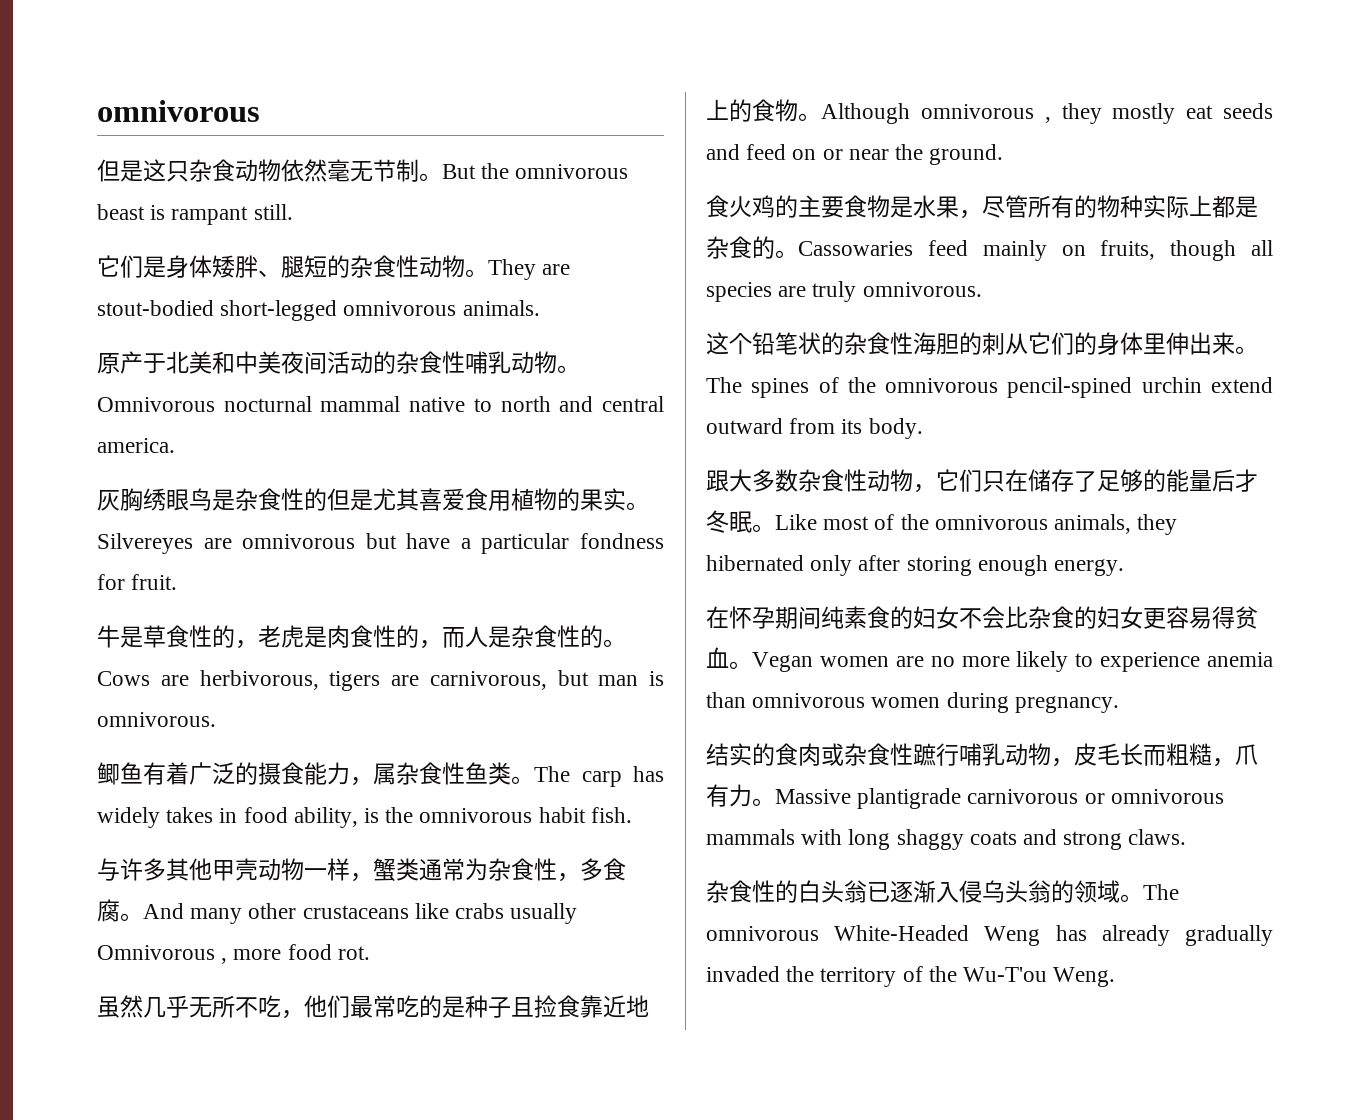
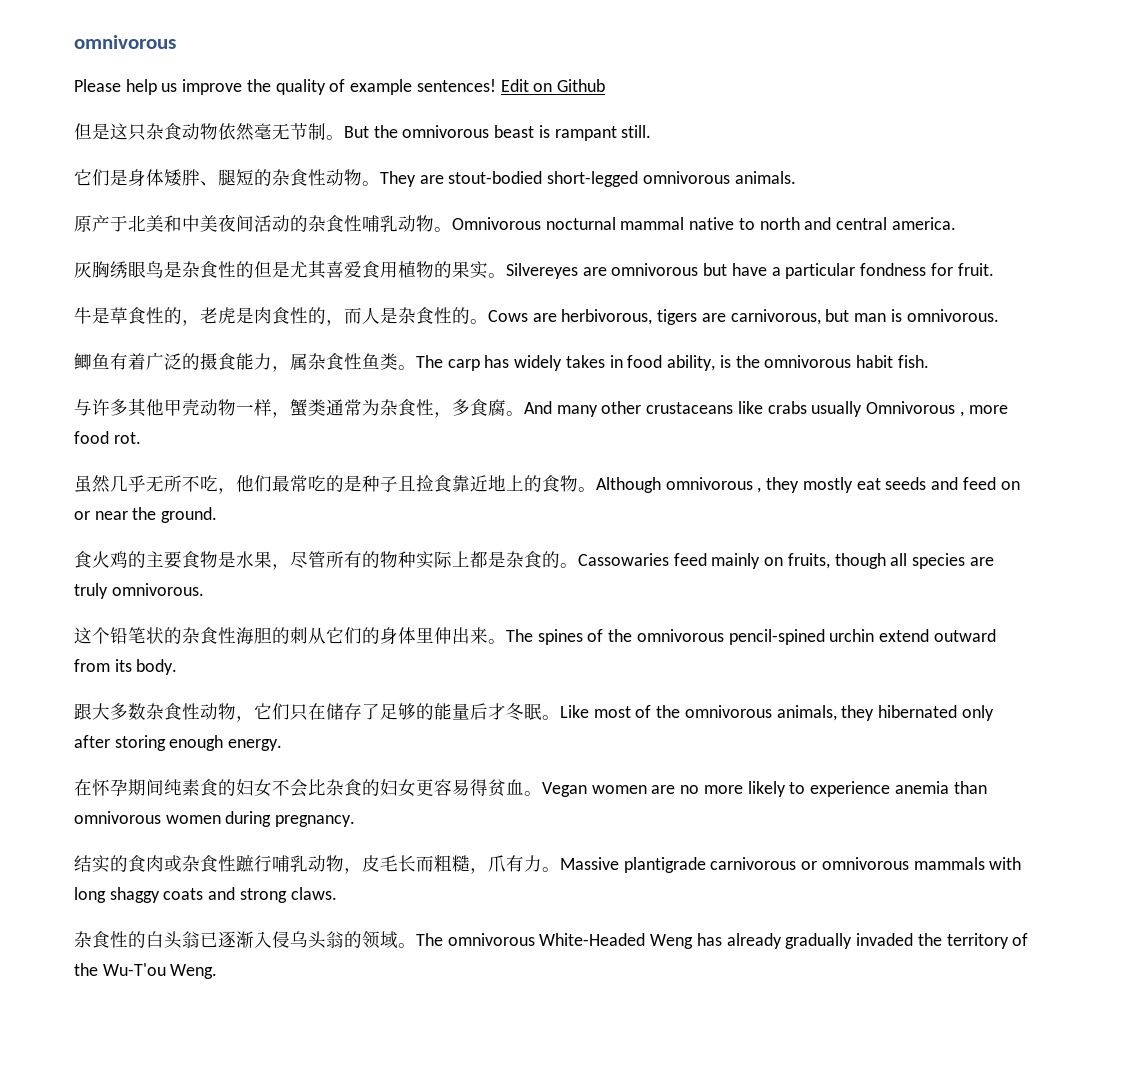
[97,100,260,122] omnivorous -> [74,35,176,49] [74,79,605,95] omnivorous // Please help us improve the quality of example sentences! Edit on Github

